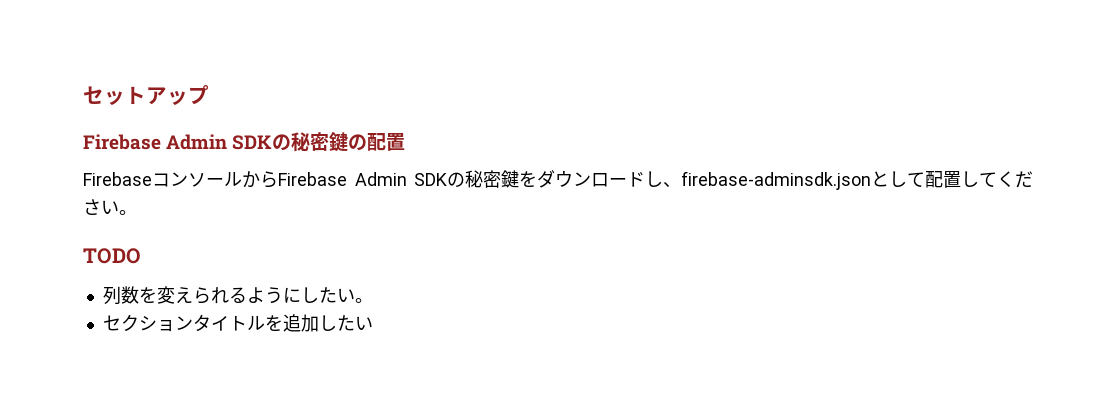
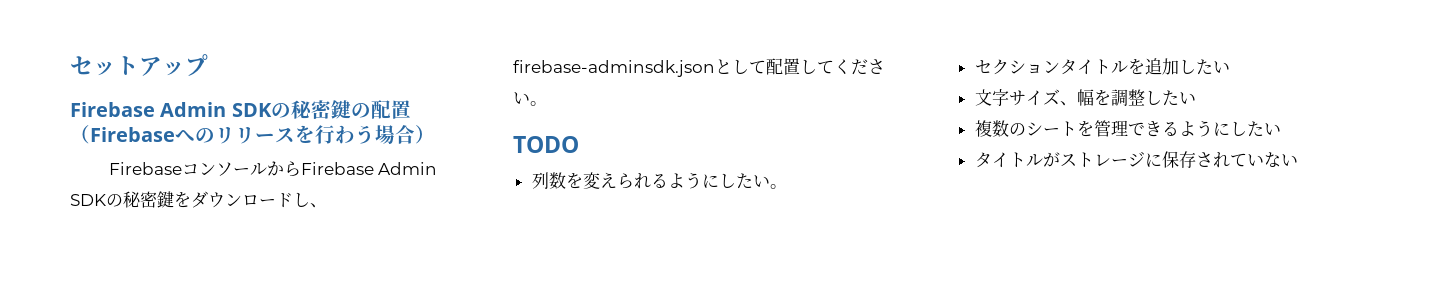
(406, 142) none -> [70,125,435,144] （Firebaseへのリリースを行わう場合）
(373, 323) none -> [974,89,1196,106] [974,120,1281,137] [974,151,1298,168] // 文字サイズ、幅を調整したい // 複数のシートを管理できるようにしたい // タイトルがストレージに保存されていない

